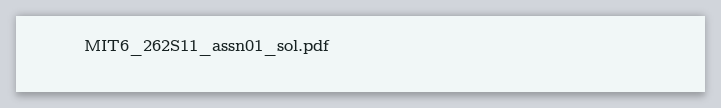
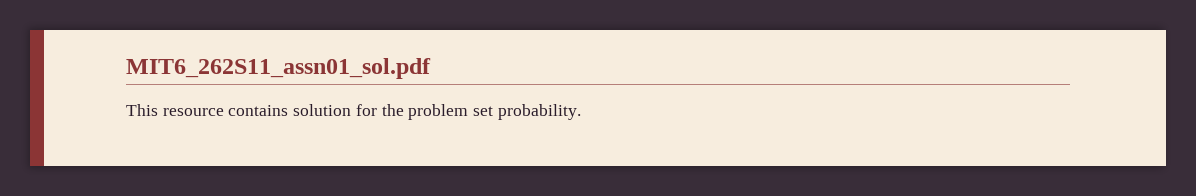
(330, 48) none -> [126,104,581,120] // This resource contains solution for the problem set probability.

